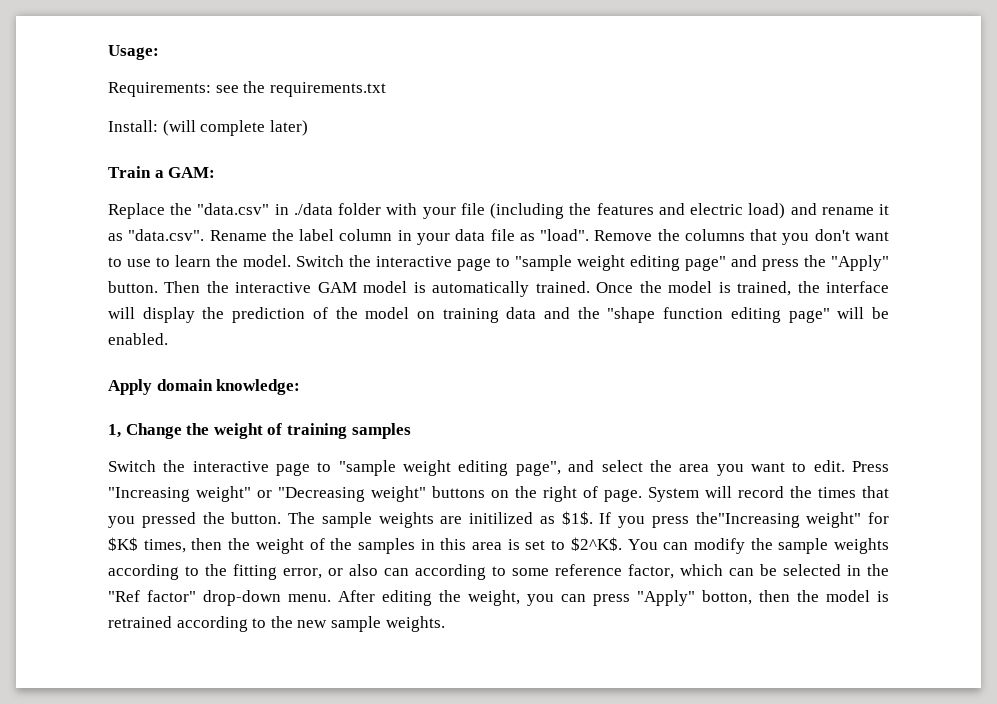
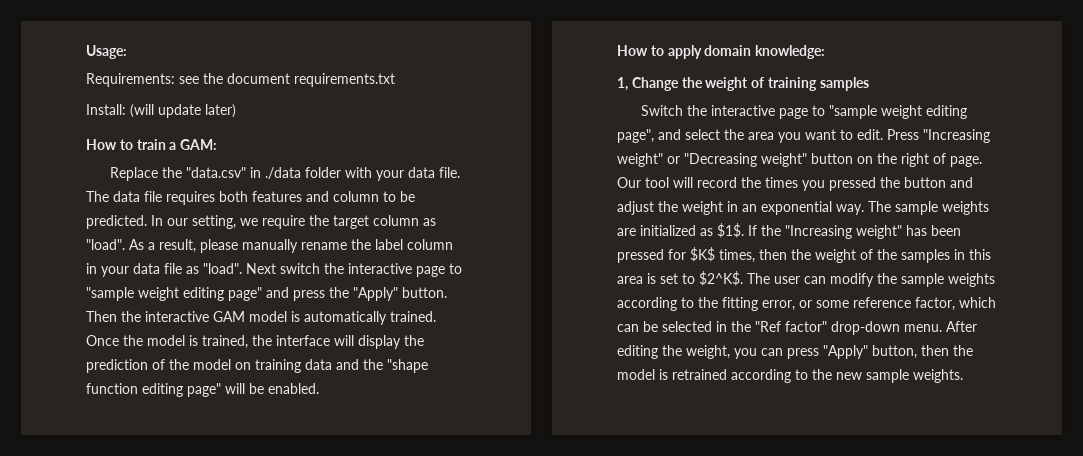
(266, 87) none -> [227,73,290,84] document
[200,120,266,136] complete -> [158,104,201,118] update
[108,166,151,178] Train -> [86,139,166,150] How to train
[460,203,890,219] [108,229,267,241] file (including the features and electric load) and rename it as "data.csv". Rename -> [407,167,460,178] [86,191,415,205] [86,215,436,229] [86,239,347,253] data file. The data file requires both features and column to be predicted. In our setting, we require the target column as "load". As a result, please manually rename
[594,229,890,245] [108,255,344,267] Remove the columns that you don't want to use to learn the model. Switch -> [246,263,320,274] Next switch
[108,379,152,395] Apply -> [617,45,702,59] How to apply
[432,486,485,498] buttons -> [811,153,853,164] button
[648,487,699,502] System -> [617,177,669,188] Our tool
[862,486,889,498] that -> (798, 182) none
[231,512,282,524] button. -> [904,177,973,188] [617,201,864,215] button and adjust the weight in an exponential way.
[469,512,533,524] initilized -> [640,225,696,236] initialized
[618,512,862,528] you press the"Increasing weight" -> [761,225,961,239] [617,249,664,263] the "Increasing weight" has been pressed
[627,539,658,550] You -> [747,273,800,284] The user
[349,564,506,580] also can according to -> (812, 304) none
[702,590,752,605] botton, -> [872,345,917,359] button,

